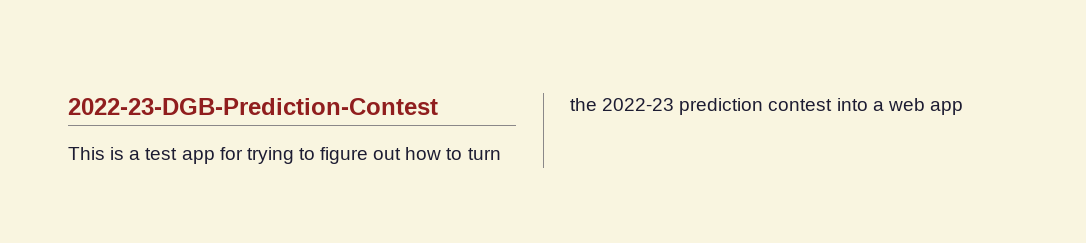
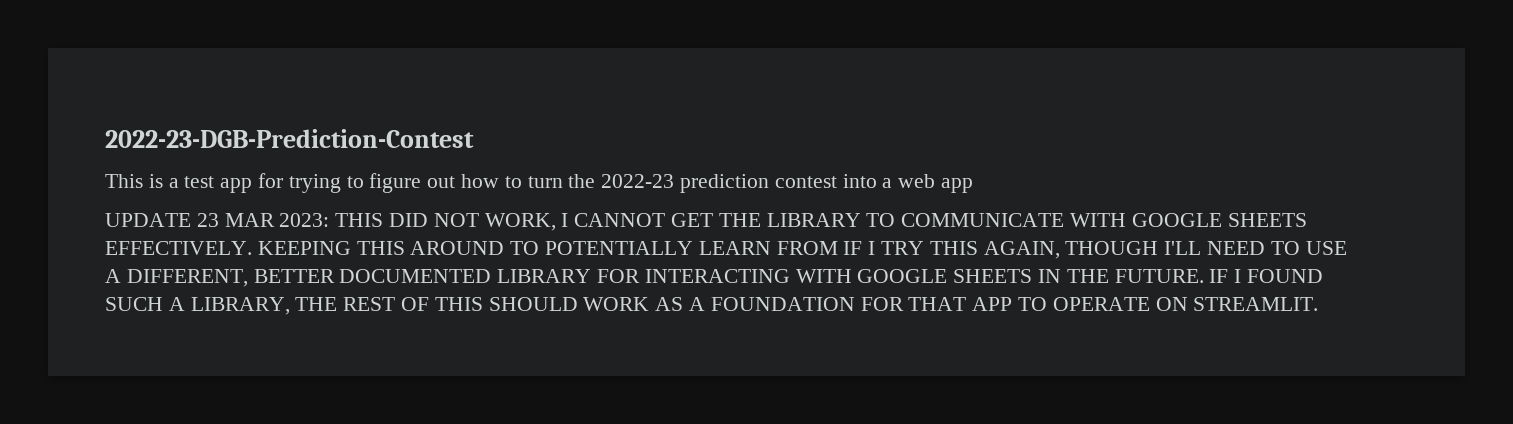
(963, 108) none -> [105,213,1307,231] [105,241,1347,259] [105,269,1324,287] [105,297,1319,315] // UPDATE 23 MAR 2023: THIS DID NOT WORK, I CANNOT GET THE LIBRARY TO COMMUNICATE WITH GOOGLE SHEETS EFFECTIVELY. KEEPING THIS AROUND TO POTENTIALLY LEARN FROM IF I TRY THIS AGAIN, THOUGH I'LL NEED TO USE A DIFFERENT, BETTER DOCUMENTED LIBRARY FOR INTERACTING WITH GOOGLE SHEETS IN THE FUTURE. IF I FOUND SUCH A LIBRARY, THE REST OF THIS SHOULD WORK AS A FOUNDATION FOR THAT APP TO OPERATE ON STREAMLIT.

